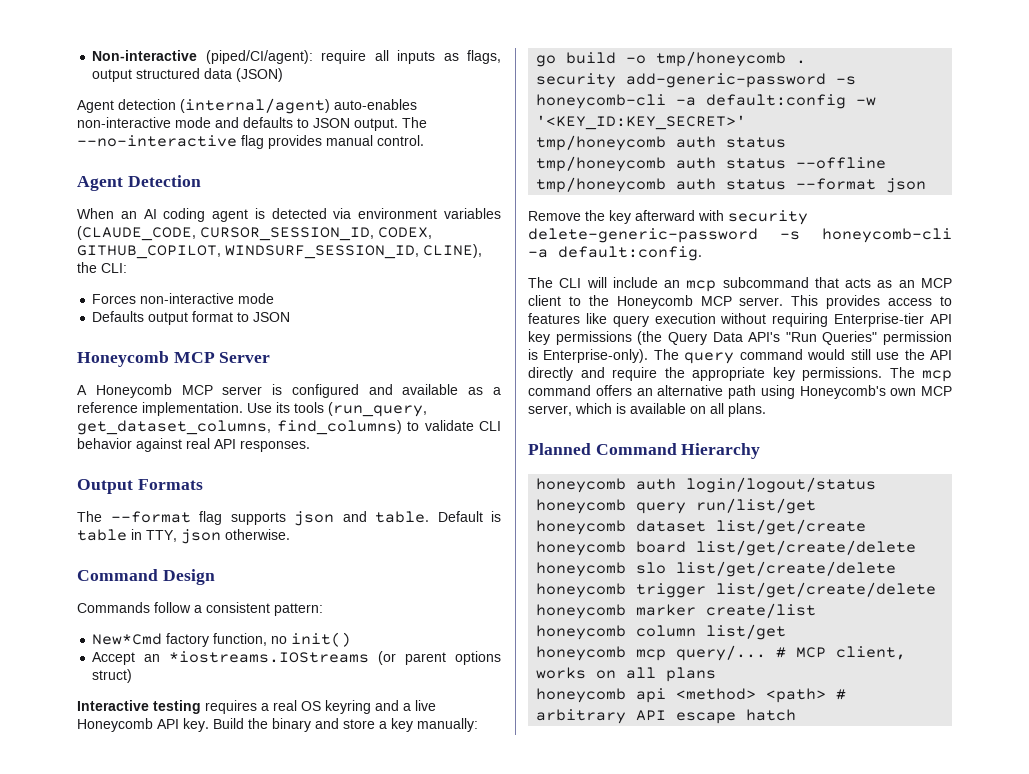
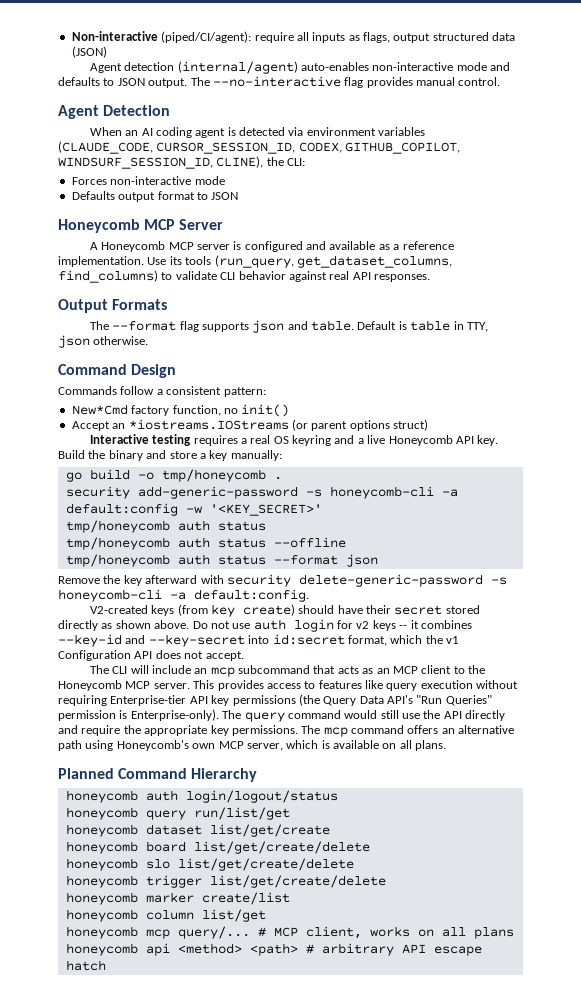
[536,115,747,130] '<KEY_ID:KEY_SECRET>' -> [209,504,322,516] '<KEY_SECRET>'
(702, 253) none -> [89,604,480,617] [58,619,472,632] [58,634,459,647] [58,650,244,661] // V2-created keys (from key create) should have their secret stored directly as shown above. Do not use auth login for v2 keys -- it combines --key-id and --key-secret into id:secret format, which the v1 Configuration API does not accept.

